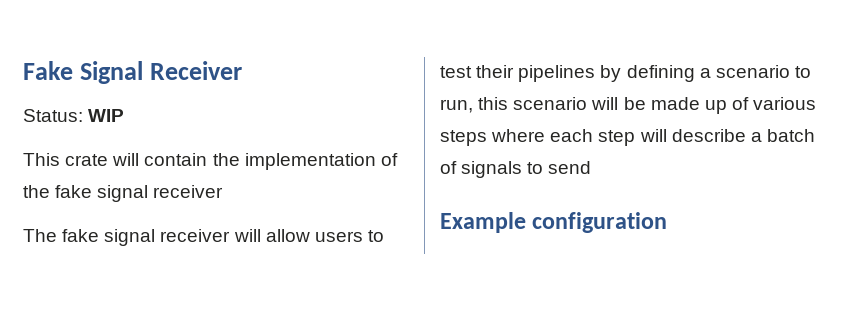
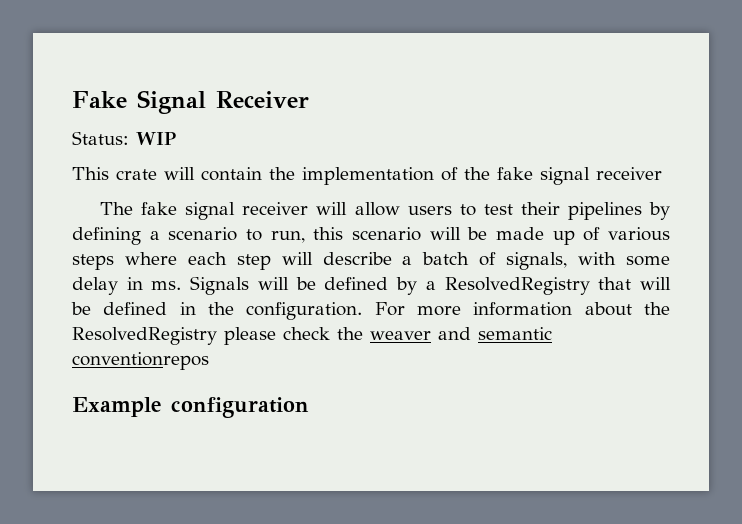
[461,161,592,178] signals to send -> [506,252,671,270] [72,276,671,295] [71,302,670,320] [72,327,552,345] [72,352,209,370] signals, with some delay in ms. Signals will be defined by a ResolvedRegistry that will be defined in the configuration. For more information about the ResolvedRegistry please check the weaver and semantic conventionrepos

